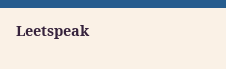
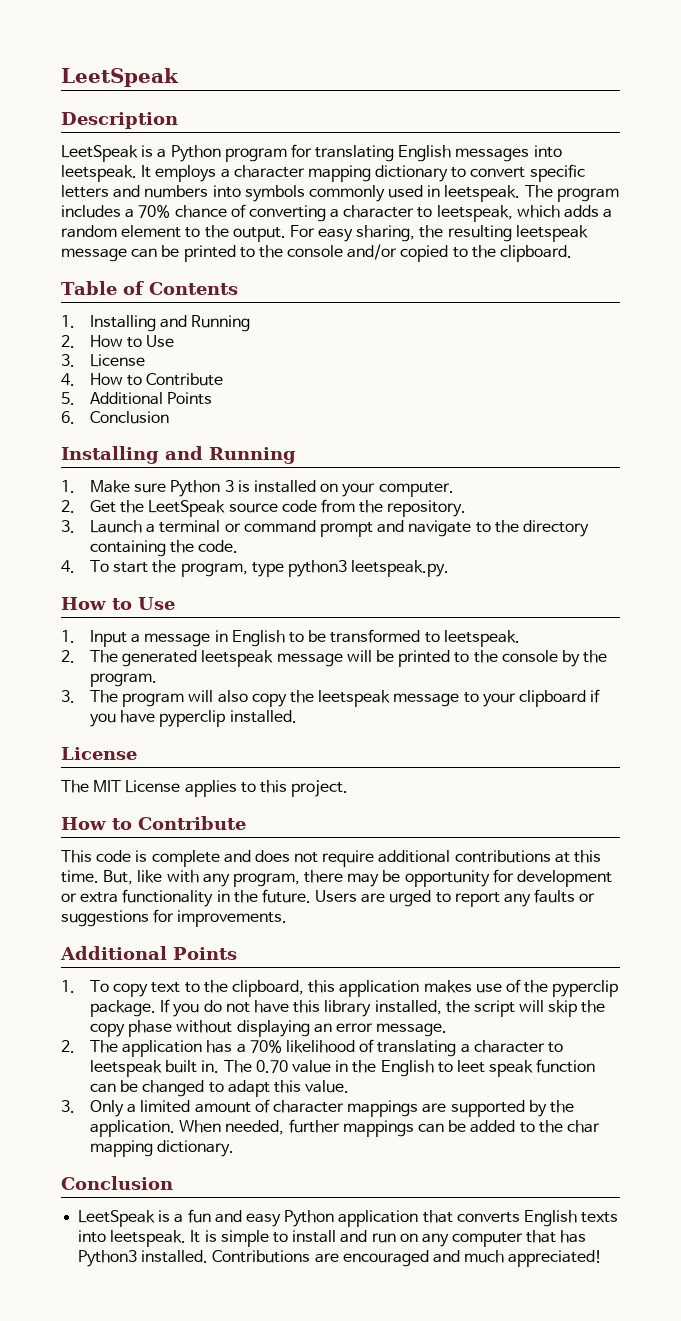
[16,25,90,39] Leetspeak -> [61,68,179,87] [61,112,178,129] [61,144,562,162] [61,164,585,182] [61,185,619,202] [61,204,613,222] [61,225,588,242] [61,244,573,262] [61,281,238,295] [61,315,251,332] [61,335,175,348] [61,354,146,367] [61,373,224,386] [61,392,213,405] [61,411,170,424] [61,446,296,464] [61,480,454,497] [61,499,467,517] [61,520,589,537] [90,540,239,557] [61,560,450,577] [61,597,175,610] [61,629,520,647] [61,650,608,667] [90,673,158,687] [61,689,601,707] [90,710,297,727] [61,747,137,760] [61,780,349,797] [61,816,246,830] [61,850,602,867] [61,869,613,887] [61,889,596,907] [61,909,288,927] [60,946,237,960] [61,979,619,997] [90,999,606,1017] [90,1020,448,1037] [61,1039,563,1057] [90,1059,596,1077] [90,1080,350,1097] [61,1099,574,1117] [90,1119,600,1137] [90,1140,235,1157] [61,1176,173,1190] [78,1209,619,1227] [78,1230,587,1247] [78,1250,603,1267] LeetSpeak // Description // LeetSpeak is a Python program for translating English messages into leetspeak. It employs a character mapping dictionary to convert specific letters and numbers into symbols commonly used in leetspeak. The program includes a 70% chance of converting a character to leetspeak, which adds a random element to the output. For easy sharing, the resulting leetspeak message can be printed to the console and/or copied to the clipboard. // Table of Contents // 1. Installing and Running // 2. How to Use // 3. License // 4. How to Contribute // 5. Additional Points // 6. Conclusion // Installing and Running // 1. Make sure Python 3 is installed on your computer. // 2. Get the LeetSpeak source code from the repository. // 3. Launch a terminal or command prompt and navigate to the directory containing the code. // 4. To start the program, type python3 leetspeak.py. // How to Use // 1. Input a message in English to be transformed to leetspeak. // 2. The generated leetspeak message will be printed to the console by the program. // 3. The program will also copy the leetspeak message to your clipboard if you have pyperclip installed. // License // The MIT License applies to this project. // How to Contribute // This code is complete and does not require additional contributions at this time. But, like with any program, there may be opportunity for development or extra functionality in the future. Users are urged to report any faults or suggestions for improvements. // Additional Points // 1. To copy text to the clipboard, this application makes use of the pyperclip package. If you do not have this library installed, the script will skip the copy phase without displaying an error message. // 2. The application has a 70% likelihood of translating a character to leetspeak built in. The 0.70 value in the English to leet speak function can be changed to adapt this value. // 3. Only a limited amount of character mappings are supported by the application. When needed, further mappings can be added to the char mapping dictionary. // Conclusion // LeetSpeak is a fun and easy Python application that converts English texts into leetspeak. It is simple to install and run on any computer that has Python3 installed. Contributions are encouraged and much appreciated!

